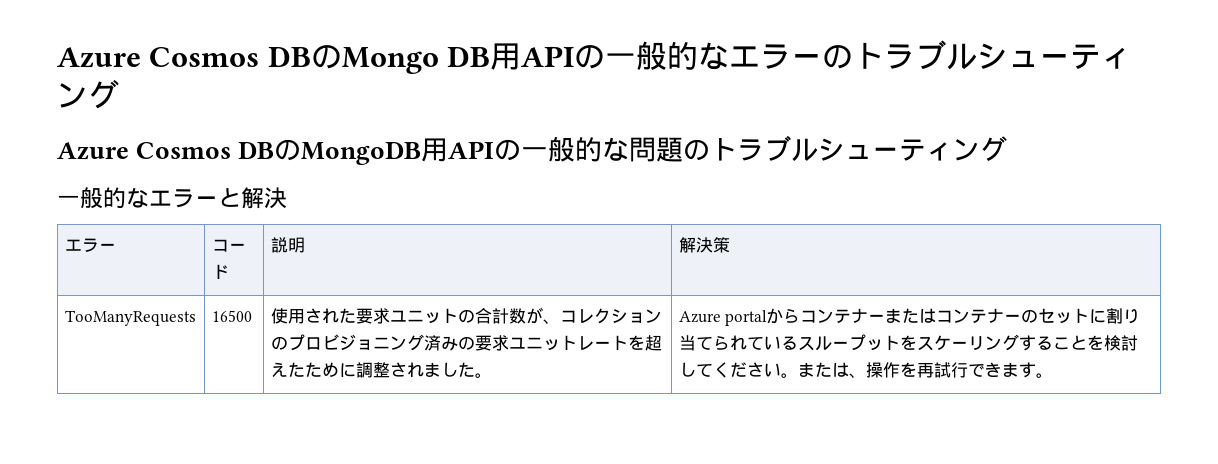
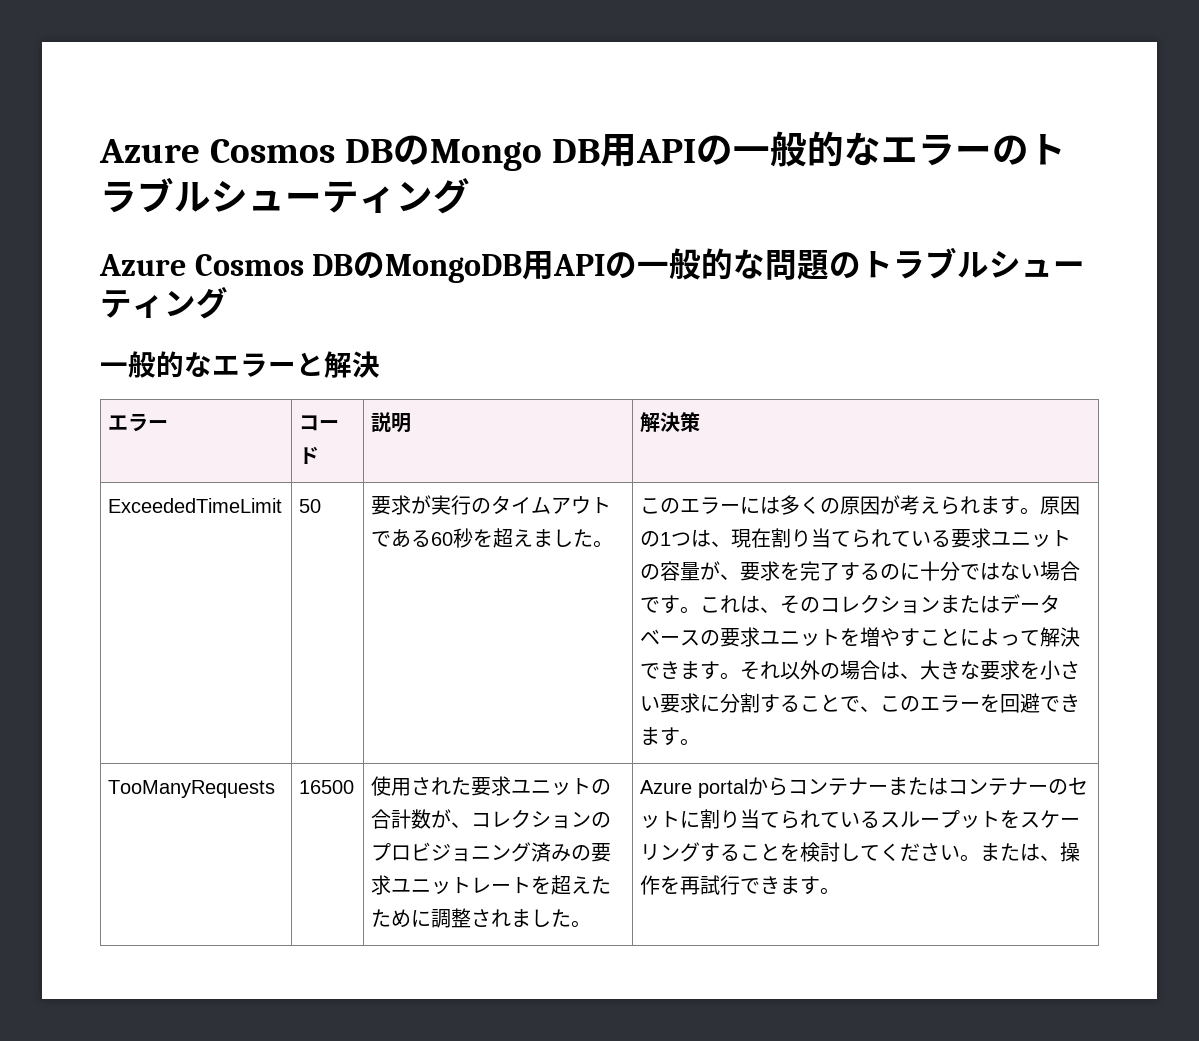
(730, 245) none -> [108,498,283,513] [299,499,322,513] [371,495,612,515] [371,528,614,548] [640,495,1081,515] [640,528,1072,548] [640,561,1081,581] [640,594,1061,614] [640,627,1081,647] [640,660,1081,680] [640,693,1081,713] [640,727,701,746] // ExceededTimeLimit | 50 | 要求が実行のタイムアウトである60秒を超えました。 | このエラーには多くの原因が考えられます。原因の1つは、現在割り当てられている要求ユニットの容量が、要求を完了するのに十分ではない場合です。これは、そのコレクションまたはデータベースの要求ユニットを増やすことによって解決できます。それ以外の場合は、大きな要求を小さい要求に分割することで、このエラーを回避できます。

